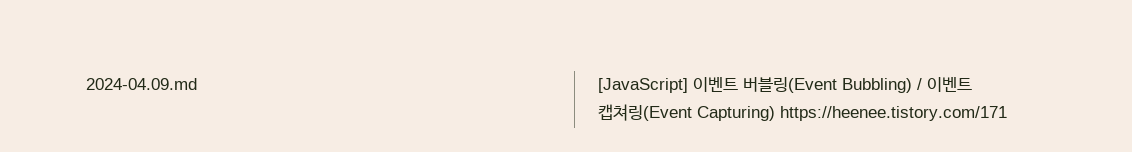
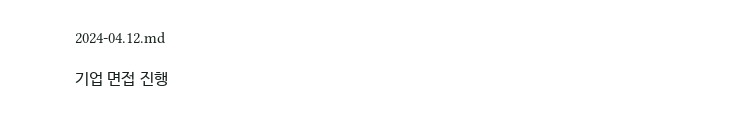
[86,78,197,90] [598,77,972,93] [598,104,1007,121] 2024-04.09.md // [JavaScript] 이벤트 버블링(Event Bubbling) / 이벤트 캡쳐링(Event Capturing) https://heenee.tistory.com/171 -> [75,32,166,44] [75,71,168,86] 2024-04.12.md // 기업 면접 진행

